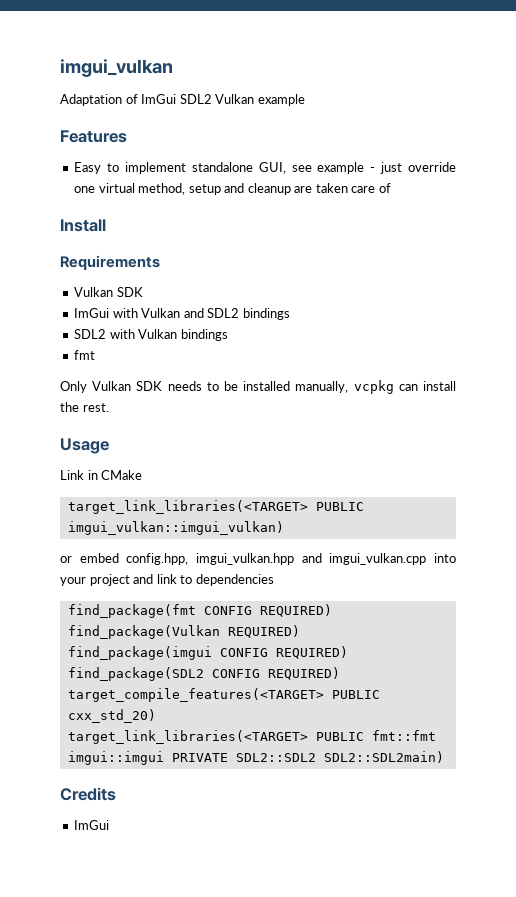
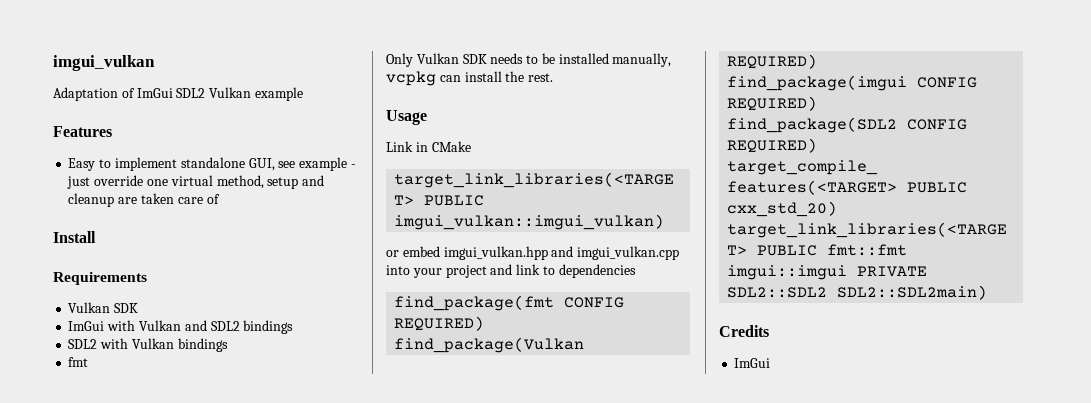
[126,553,189,565] config.hpp, -> (440, 251) none

